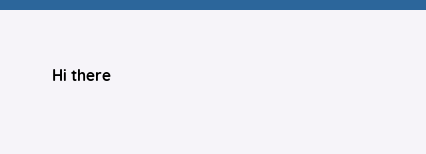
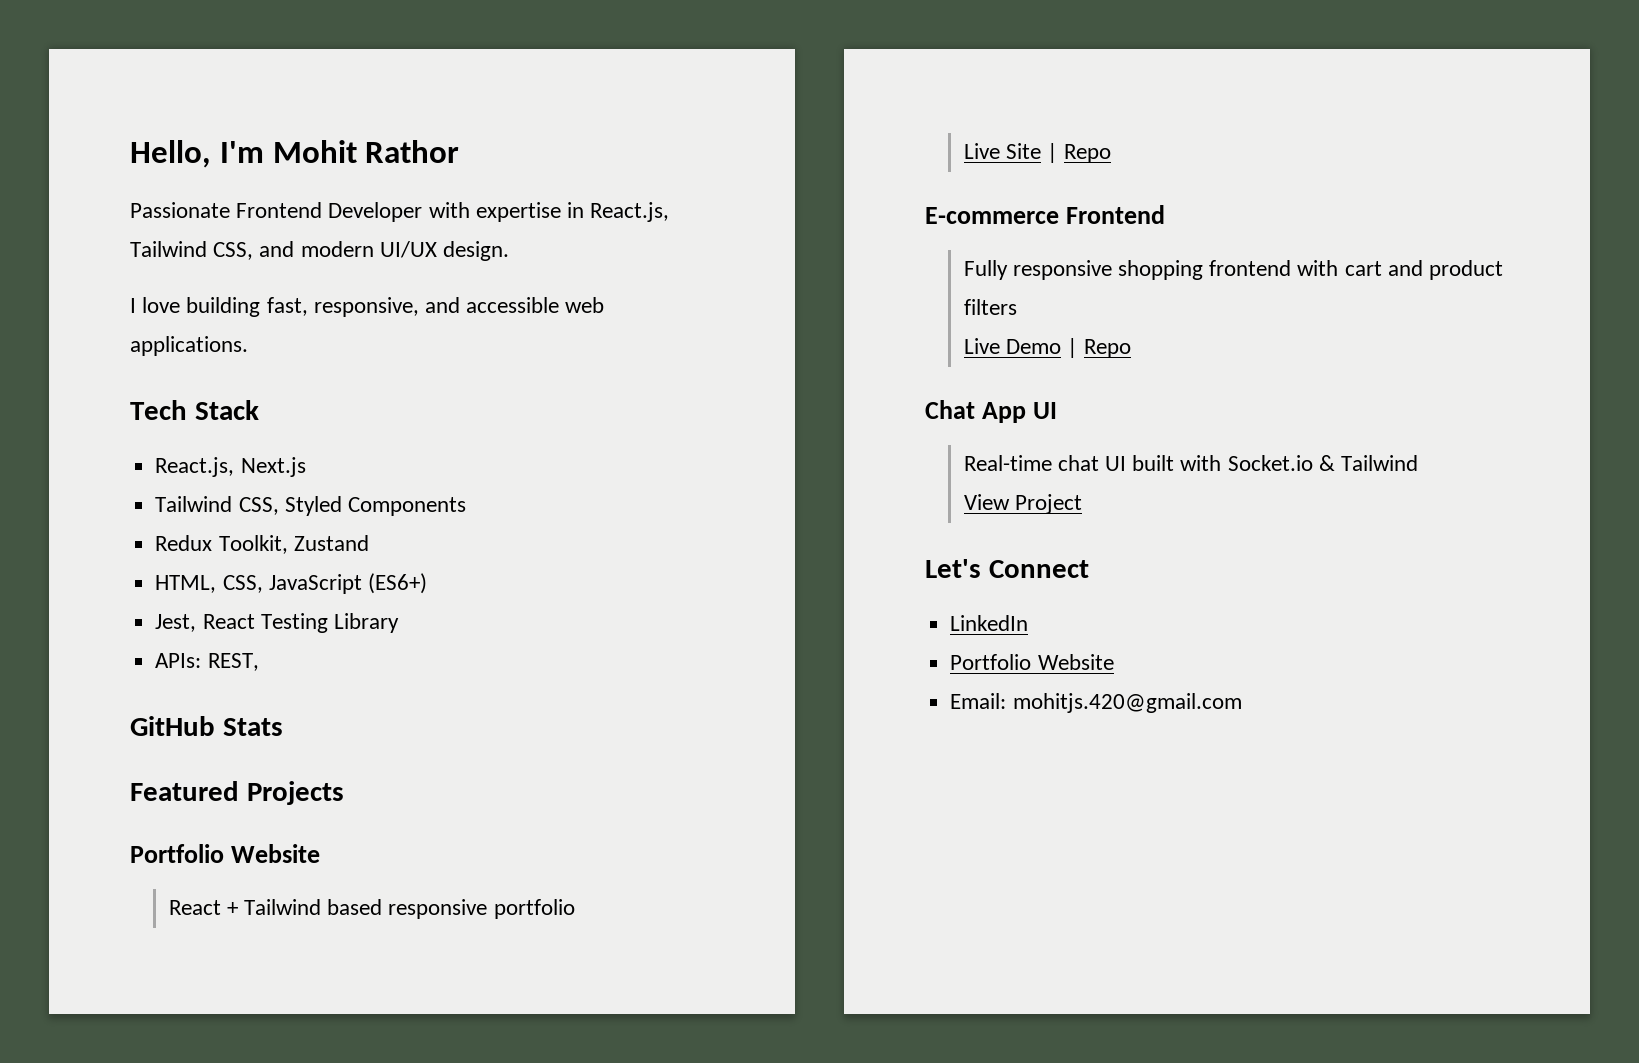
[52,69,112,81] Hi there -> [130,140,460,168] [130,202,670,222] [130,241,510,261] [130,297,605,317] [130,336,248,356] [130,400,259,420] [155,457,306,477] [155,496,466,516] [155,535,369,554] [155,573,427,594] [155,613,399,633] [155,653,259,671] [130,716,283,736] [130,781,344,805] [130,844,321,863] [168,899,575,919] [963,143,1112,163] [925,205,1166,224] [963,260,1504,280] [963,299,1017,315] [963,338,1132,358] [925,400,1058,423] [963,455,1419,471] [963,494,1082,514] [925,559,1089,578] [950,615,1029,631] [950,654,1114,670] [950,693,1242,713] Hello, I'm Mohit Rathor // Passionate Frontend Developer with expertise in React.js, Tailwind CSS, and modern UI/UX design. // I love building fast, responsive, and accessible web applications. // Tech Stack // React.js, Next.js // Tailwind CSS, Styled Components // Redux Toolkit, Zustand // HTML, CSS, JavaScript (ES6+) // Jest, React Testing Library // APIs: REST, // GitHub Stats // Featured Projects // Portfolio Website // React + Tailwind based responsive portfolio // Live Site | Repo // E-commerce Frontend // Fully responsive shopping frontend with cart and product filters // Live Demo | Repo // Chat App UI // Real-time chat UI built with Socket.io & Tailwind // View Project // Let's Connect // LinkedIn // Portfolio Website // Email: mohitjs.420@gmail.com

